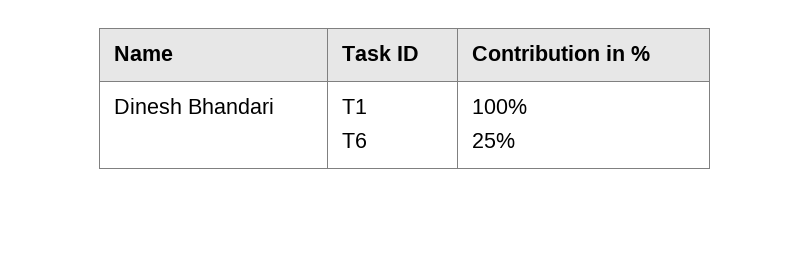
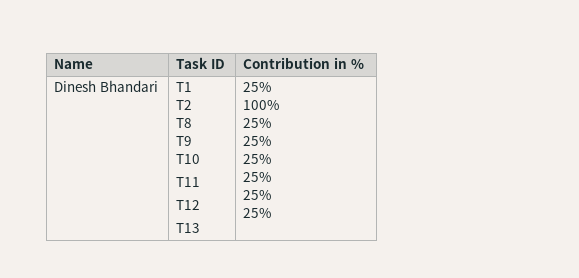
[342,133,368,148] [472,99,528,114] T6 | 100% -> [176,100,193,110] [176,118,193,128] [176,136,193,146] [176,154,201,164] [176,177,201,187] [176,200,201,210] [176,223,201,233] [243,82,272,92] [243,100,280,110] [243,118,272,128] [243,136,272,146] [243,154,272,164] [243,172,272,182] [243,190,272,200] T2 // T8 // T9 // T10 // T11 // T12 // T13 | 25% // 100% // 25% // 25% // 25% // 25% // 25%

